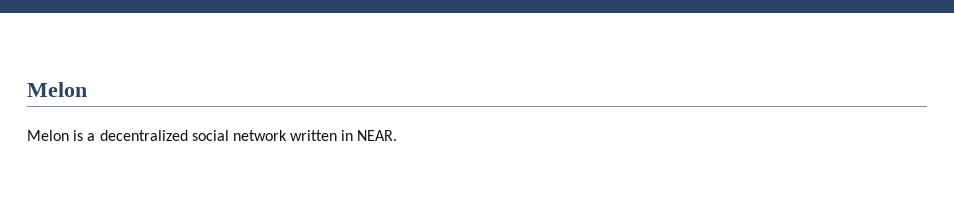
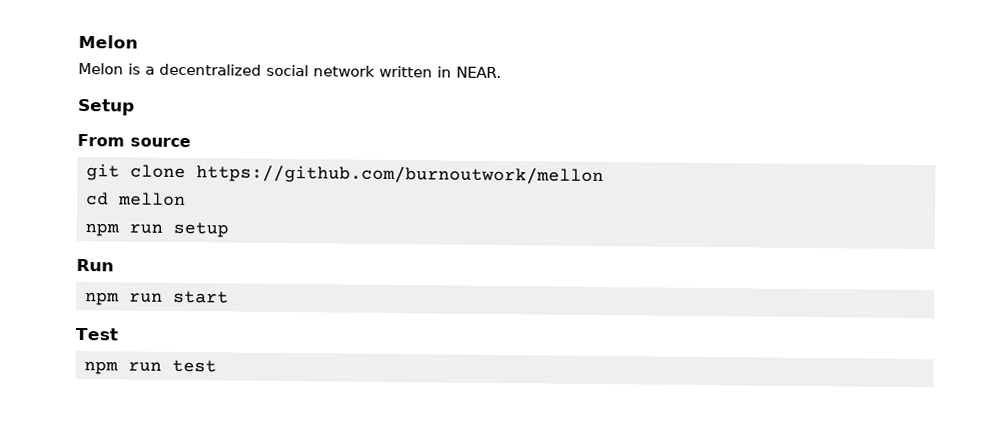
(398, 135) none -> [77,98,135,116] [77,133,191,148] [85,164,604,186] [85,192,186,207] [84,221,229,238] [76,258,114,272] [84,290,229,306] [75,327,118,341] [83,359,217,375] // Setup // From source // git clone https://github.com/burnoutwork/mellon // cd mellon // npm run setup // Run // npm run start // Test // npm run test

